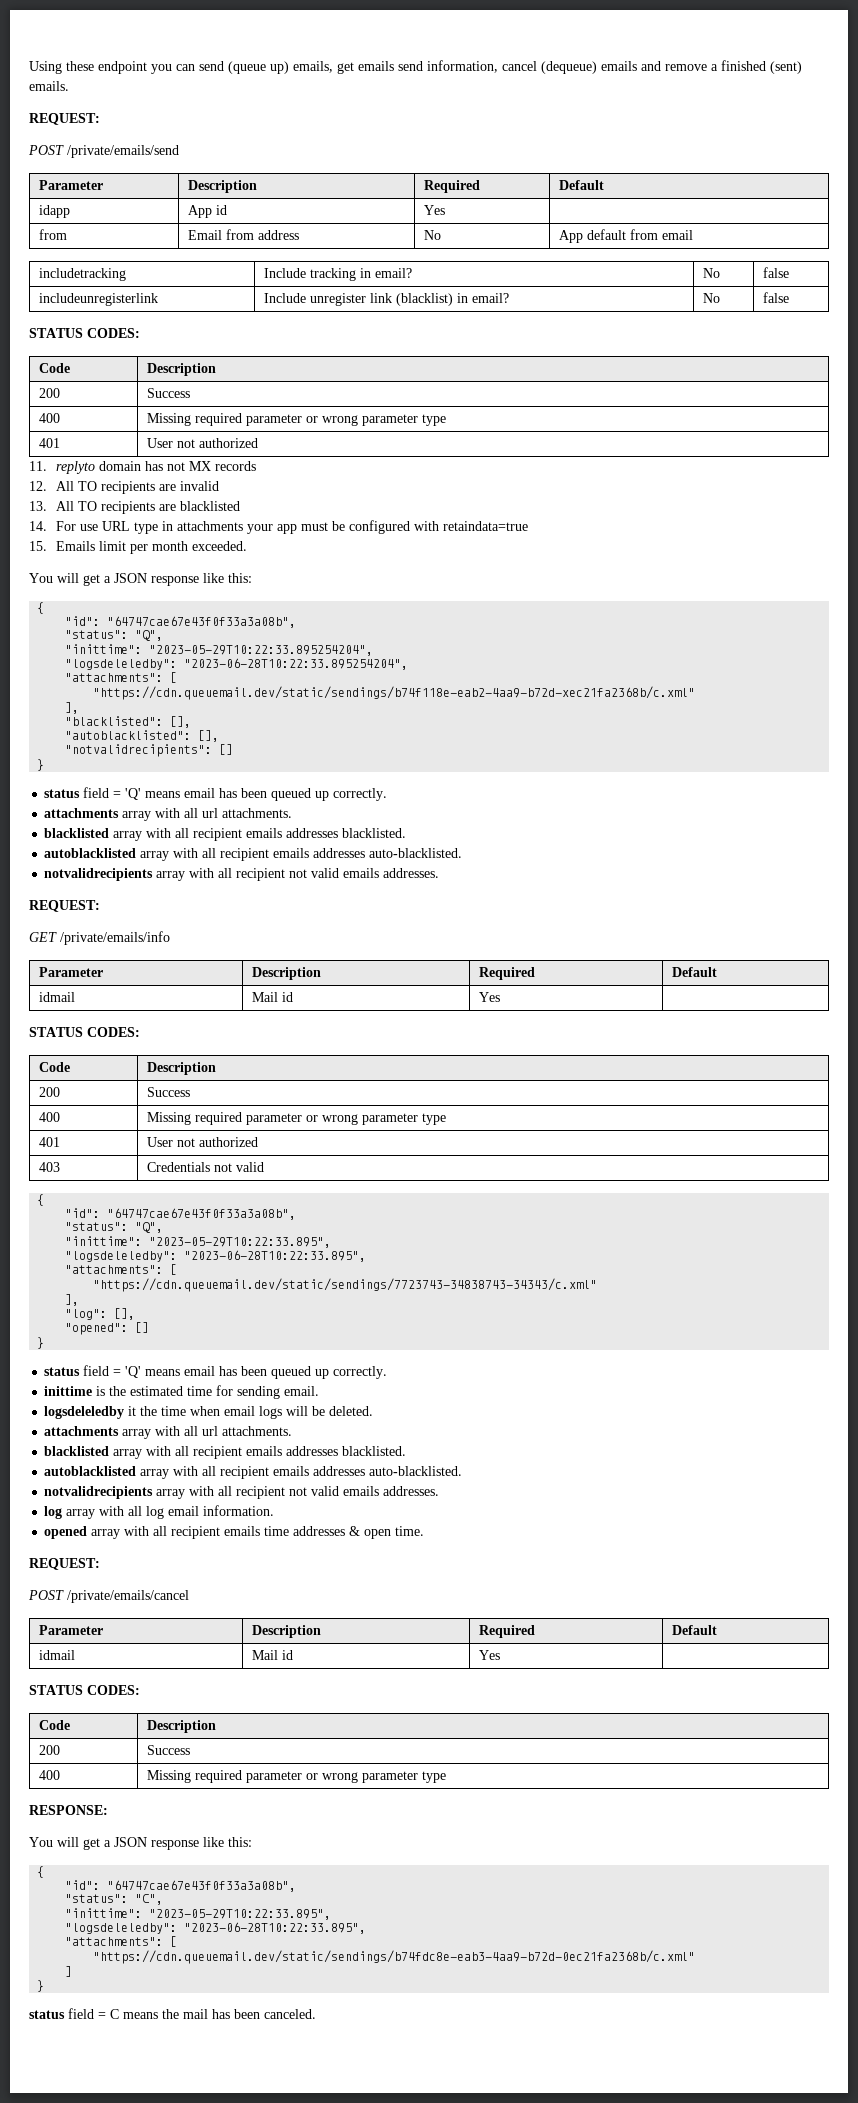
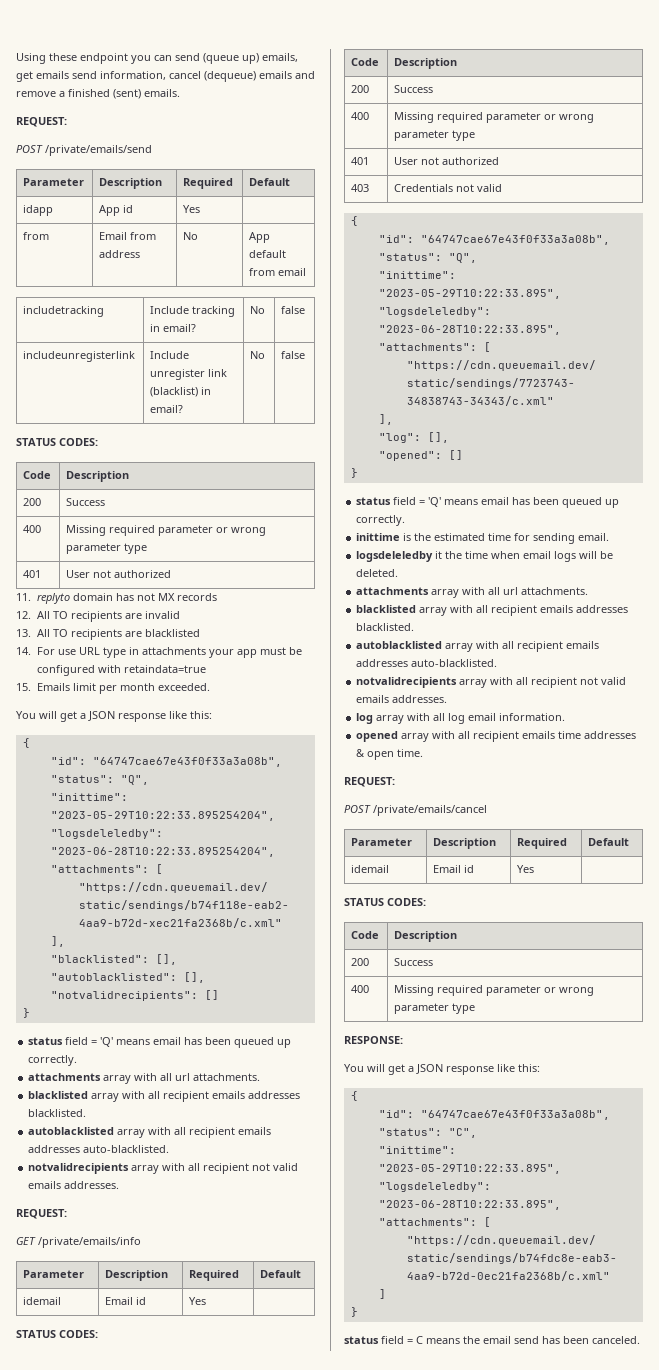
[38,992,75,1002] [251,992,278,1002] idmail | Mail -> [23,1297,62,1305] [105,1297,134,1305] idemail | Email
[38,1650,75,1660] [251,1650,278,1660] idmail | Mail -> [351,865,390,873] [433,865,462,873] idemail | Email
[183,2009,208,2019] mail -> [483,1336,539,1344] email send

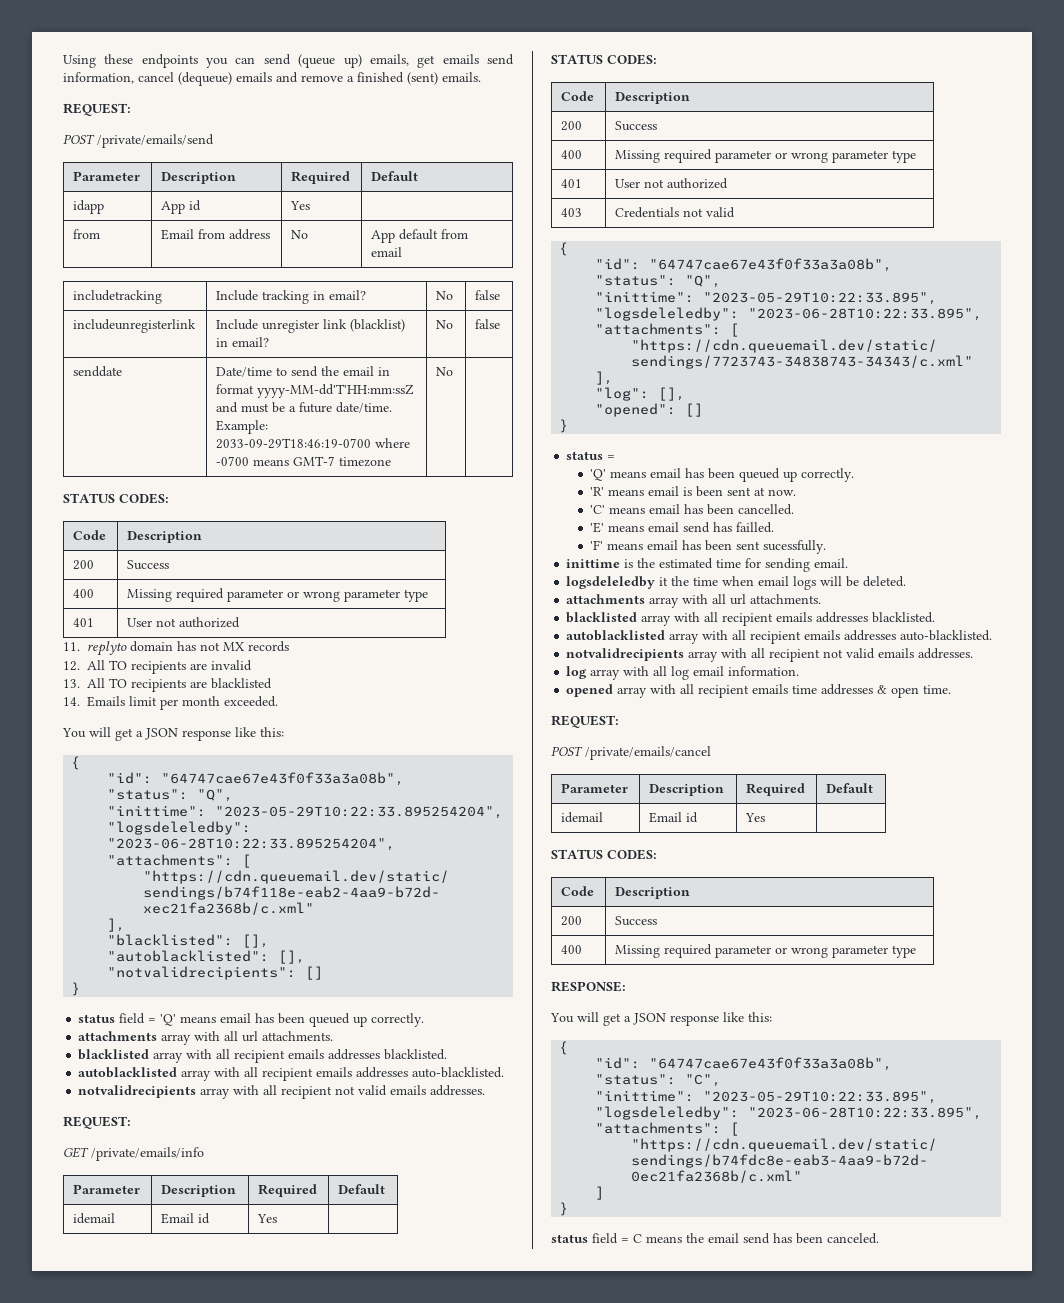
[80,53,128,64] endpoint -> [141,54,198,68] endpoints
(306, 355) none -> [73,366,123,377] [216,366,391,377] [216,384,415,398] [216,402,393,413] [216,420,269,434] [216,438,411,449] [216,456,392,467] [436,367,454,376] // senddate | Date/time to send the email in format yyyy-MM-dd'T'HH:mm:ssZ and must be a future date/time. Example: 2033-09-29T18:46:19-0700 where -0700 means GMT-7 timezone | No |
[36,647,302,658] [36,665,206,676] [16,683,31,691] For use URL type in attachments your app must be configured with retaindata=true // 15. -> (80, 701) none
[393,497,620,508] [356,515,406,526] field = 'Q' means email has been queued up correctly. -> [607,455,616,460] [590,468,855,482] [590,486,797,497] [590,504,795,515] [590,522,775,533] [590,540,827,554] = // 'Q' means email has been queued up correctly. // 'R' means email is been sent at now. // 'C' means email has been cancelled. // 'E' means email send has failled. // 'F' means email has been sent sucessfully.

